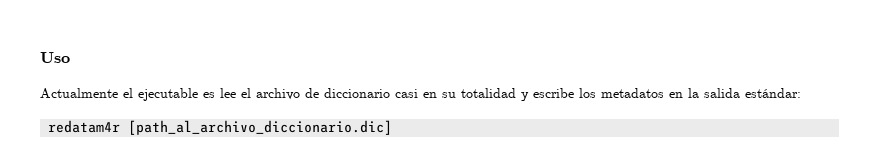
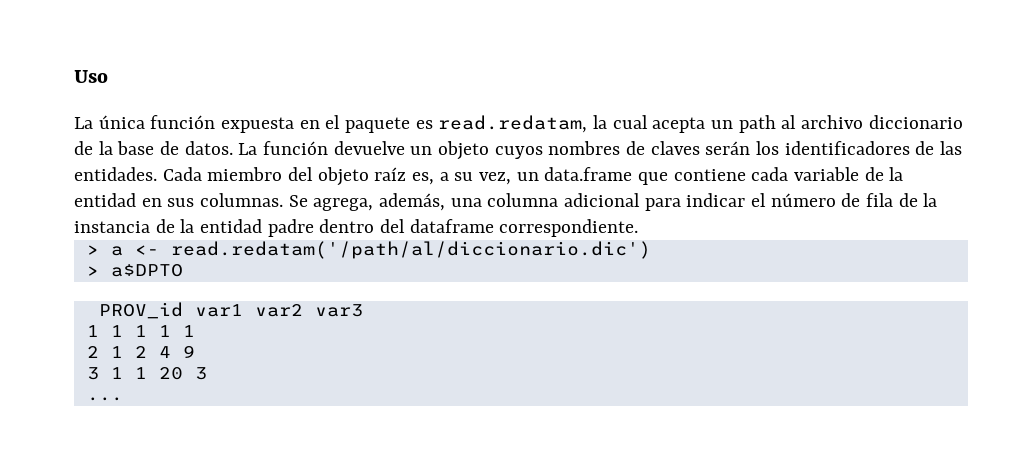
[40,88,801,101] [48,120,393,135] Actualmente el ejecutable es lee el archivo de diccionario casi en su totalidad y escribe los metadatos en la salida estándar: // redatam4r [path_al_archivo_diccionario.dic] -> [74,115,963,133] [74,141,963,160] [74,167,904,186] [74,193,938,211] [74,219,639,237] [86,241,651,259] [86,264,183,277] [98,302,363,319] [86,325,195,337] [86,345,195,358] [86,367,207,380] [86,397,123,401] La única función expuesta en el paquete es read.redatam, la cual acepta un path al archivo diccionario de la base de datos. La función devuelve un objeto cuyos nombres de claves serán los identificadores de las entidades. Cada miembro del objeto raíz es, a su vez, un data.frame que contiene cada variable de la entidad en sus columnas. Se agrega, además, una columna adicional para indicar el número de fila de la instancia de la entidad padre dentro del dataframe correspondiente. // > a <- read.redatam('/path/al/diccionario.dic') // > a$DPTO // PROV_id var1 var2 var3 // 1 1 1 1 1 // 2 1 2 4 9 // 3 1 1 20 3 // ...

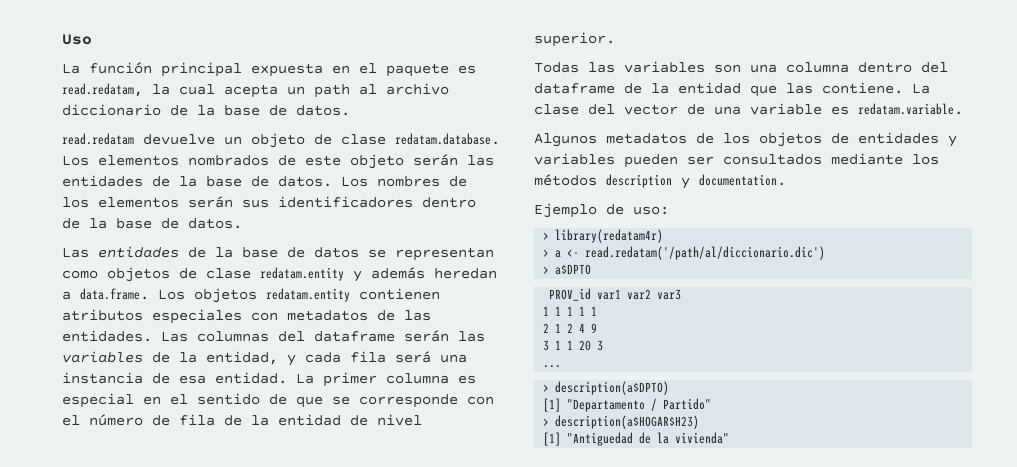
[98,115,216,129] única función -> [89,62,242,77] función principal
[238,141,329,155] La función -> [62,133,134,145] // read.redatam
[494,141,963,159] [74,167,904,186] [74,193,746,211] cuyos nombres de claves serán los identificadores de las entidades. Cada miembro del objeto raíz es, a su vez, un data.frame que contiene cada variable de la entidad en sus columnas. Se agrega, además, una columna adicional para indicar -> [314,133,500,145] [62,154,494,169] [62,175,467,187] [62,196,476,208] [62,218,242,229] [62,246,494,261] [62,267,497,282] [62,288,440,303] [62,309,431,324] [62,330,485,342] [62,351,467,366] [62,372,476,387] [62,393,494,408] de clase redatam.database. Los elementos nombrados de este objeto serán las entidades de la base de datos. Los nombres de los elementos serán sus identificadores dentro de la base de datos. // Las entidades de la base de datos se representan como objetos de clase redatam.entity y además heredan a data.frame. Los objetos redatam.entity contienen atributos especiales con metadatos de las entidades. Las columnas del dataframe serán las variables de la entidad, y cada fila será una instancia de esa entidad. La primer columna es especial en el sentido de que se corresponde con
[74,219,639,237] instancia de la entidad padre dentro del dataframe correspondiente. -> [278,414,422,426] [534,32,615,47] [534,61,948,73] [534,82,930,97] [534,103,963,115] [534,132,957,147] [534,153,939,168] [534,174,786,189] [534,203,669,218] [543,229,664,243] entidad de nivel superior. // Todas las variables son una columna dentro del dataframe de la entidad que las contiene. La clase del vector de una variable es redatam.variable. // Algunos metadatos de los objetos de entidades y variables pueden ser consultados mediante los métodos description y documentation. // Ejemplo de uso: // > library(redatam4r)
(123, 399) none -> [543,381,670,395] [543,398,712,412] [543,415,700,429] [543,432,730,446] // > description(a$DPTO) // [1] "Departamento / Partido" // > description(a$HOGAR$H23) // [1] "Antiguedad de la vivienda"

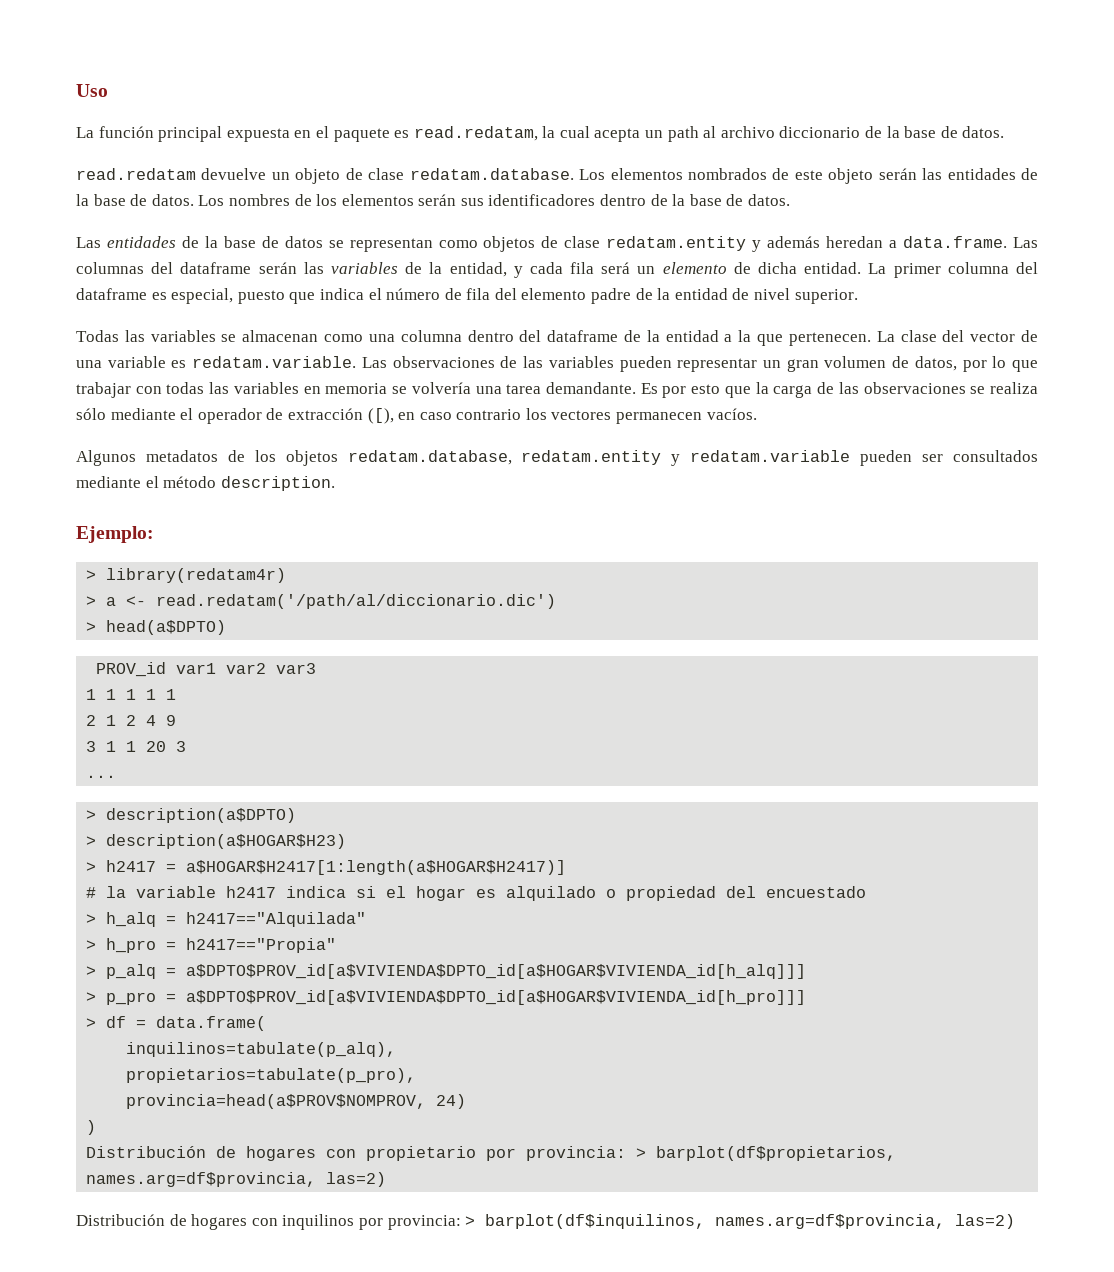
[158,288,440,303] [62,309,431,324] [62,330,152,342] Los objetos redatam.entity contienen atributos especiales con metadatos de las entidades. -> (1008, 242) none
[440,354,467,363] [62,372,476,387] [62,393,494,408] una instancia de esa entidad. La primer columna es especial en el sentido de que se corresponde con -> [637,262,1038,278] [76,288,364,304] un elemento de dicha entidad. La primer columna del dataframe es especial, puesto que indica
(215, 420) none -> [494,288,632,304] del elemento padre
[714,64,741,73] son -> [221,330,364,342] se almacenan como
[750,82,903,97] que las contiene. -> [724,330,871,346] a la que pertenecen.
(963, 109) none -> [361,356,1038,372] [76,382,1039,398] [76,408,757,424] Las observaciones de las variables pueden representar un gran volumen de datos, por lo que trabajar con todas las variables en memoria se volvería una tarea demandante. Es por esto que la carga de las observaciones se realiza sólo mediante el operador de extracción ([), en caso contrario los vectores permanecen vacíos.
[831,132,957,147] [534,153,939,168] [534,174,786,189] [534,203,669,218] de entidades y variables pueden ser consultados mediante los métodos description y documentation. // Ejemplo de uso: -> [347,450,1038,466] [76,476,335,491] [76,526,154,543] redatam.database, redatam.entity y redatam.variable pueden ser consultados mediante el método description. // Ejemplo:
[555,264,592,275] a$DPTO -> [106,620,227,635] head(a$DPTO)
[543,398,712,412] [543,415,700,429] [543,432,730,446] [1] "Departamento / Partido" // > description(a$HOGAR$H23) // [1] "Antiguedad de la vivienda" -> [86,834,347,849] [86,860,567,875] [86,886,867,901] [86,912,367,927] [86,938,337,953] [86,964,807,979] [86,990,807,1005] [86,1016,267,1031] [126,1042,397,1057] [126,1068,417,1083] [126,1094,467,1109] [86,1120,97,1135] [86,1146,897,1161] [86,1172,387,1187] [76,1214,1016,1230] > description(a$HOGAR$H23) // > h2417 = a$HOGAR$H2417[1:length(a$HOGAR$H2417)] // # la variable h2417 indica si el hogar es alquilado o propiedad del encuestado // > h_alq = h2417=="Alquilada" // > h_pro = h2417=="Propia" // > p_alq = a$DPTO$PROV_id[a$VIVIENDA$DPTO_id[a$HOGAR$VIVIENDA_id[h_alq]]] // > p_pro = a$DPTO$PROV_id[a$VIVIENDA$DPTO_id[a$HOGAR$VIVIENDA_id[h_pro]]] // > df = data.frame( // inquilinos=tabulate(p_alq), // propietarios=tabulate(p_pro), // provincia=head(a$PROV$NOMPROV, 24) // ) // Distribución de hogares con propietario por provincia: > barplot(df$propietarios, names.arg=df$provincia, las=2) // Distribución de hogares con inquilinos por provincia: > barplot(df$inquilinos, names.arg=df$provincia, las=2)

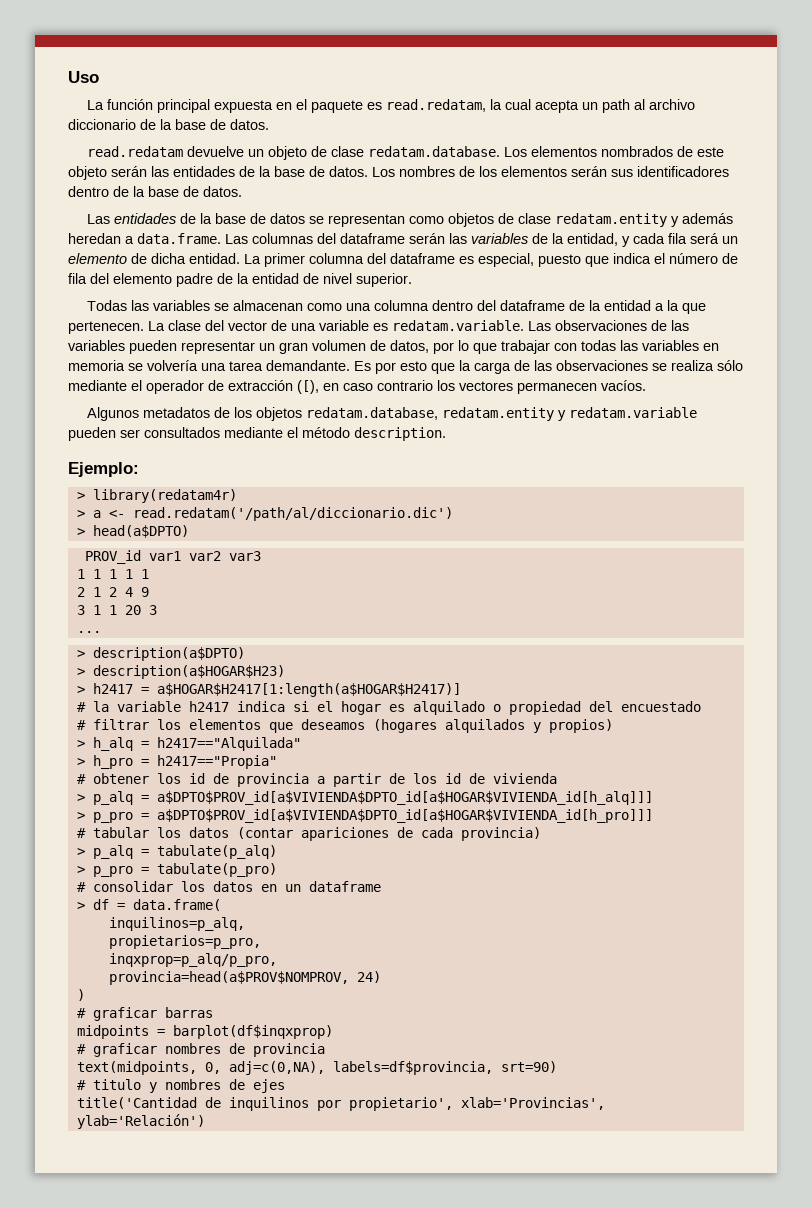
(867, 892) none -> [76,719,613,733] // # filtrar los elementos que deseamos (hogares alquilados y propios)
(337, 945) none -> [76,773,557,787] // # obtener los id de provincia a partir de los id de vivienda
(807, 997) none -> [76,827,541,841] [76,845,277,859] [76,863,277,877] [76,881,381,892] // # tabular los datos (contar apariciones de cada provincia) // > p_alq = tabulate(p_alq) // > p_pro = tabulate(p_pro) // # consolidar los datos en un dataframe
[126,1042,397,1057] [126,1068,417,1083] inquilinos=tabulate(p_alq), // propietarios=tabulate(p_pro), -> [108,917,245,931] [108,935,261,949] [108,953,277,967] inquilinos=p_alq, // propietarios=p_pro, // inqxprop=p_alq/p_pro,
[86,1146,897,1161] [86,1172,387,1187] [76,1214,1016,1230] Distribución de hogares con propietario por provincia: > barplot(df$propietarios, names.arg=df$provincia, las=2) // Distribución de hogares con inquilinos por provincia: > barplot(df$inquilinos, names.arg=df$provincia, las=2) -> [76,1007,213,1021] [76,1025,333,1039] [76,1043,325,1057] [76,1061,557,1075] [76,1079,285,1093] [76,1097,605,1111] [76,1114,205,1129] # graficar barras // midpoints = barplot(df$inqxprop) // # graficar nombres de provincia // text(midpoints, 0, adj=c(0,NA), labels=df$provincia, srt=90) // # titulo y nombres de ejes // title('Cantidad de inquilinos por propietario', xlab='Provincias', ylab='Relación')

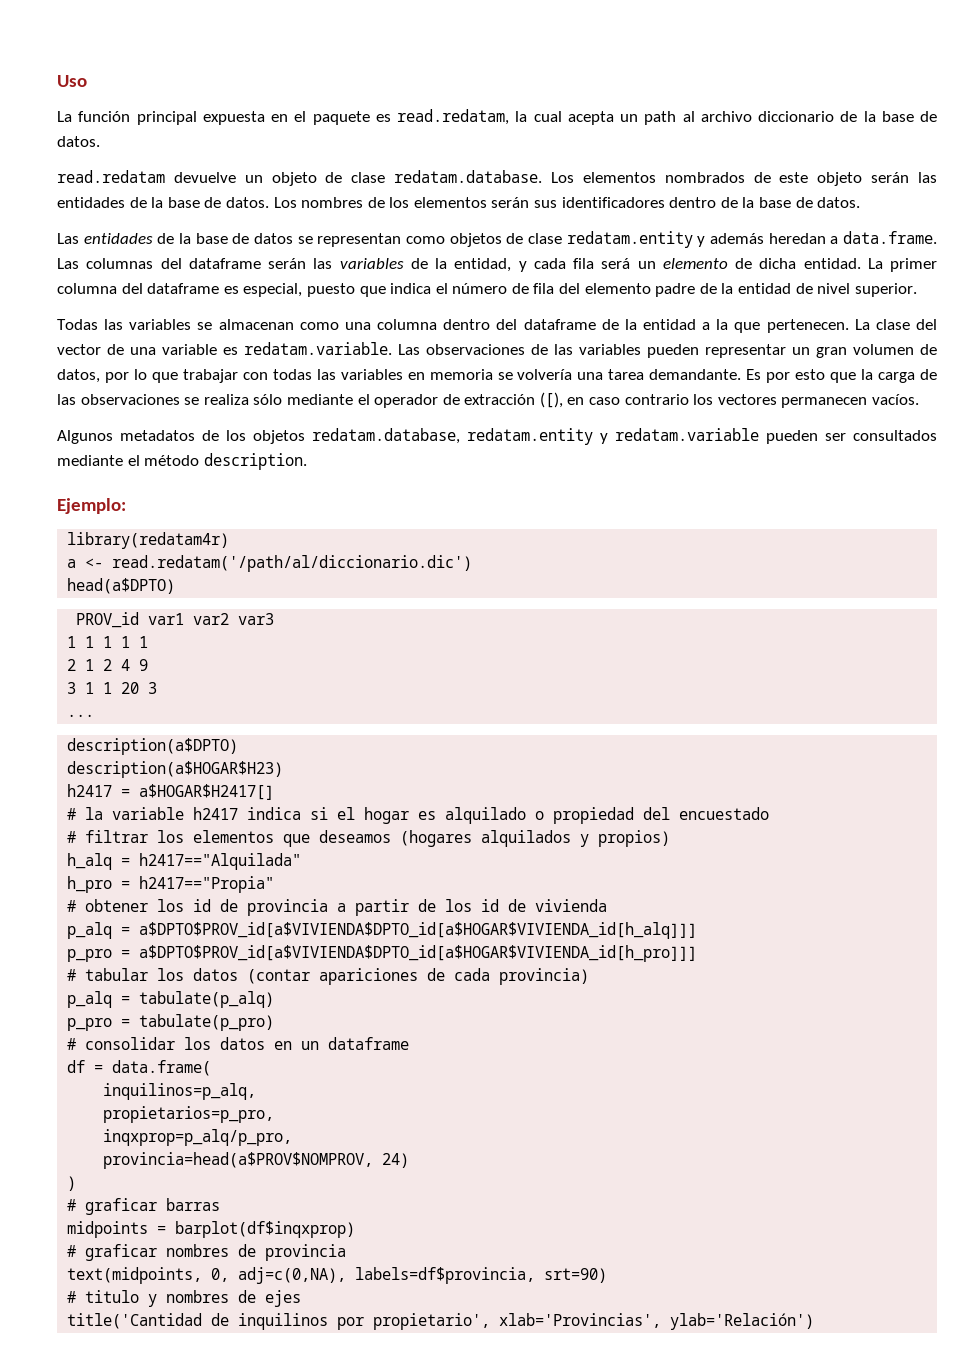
[76,492,85,500] > -> (126, 506) none
[76,510,85,518] > -> (230, 540) none
[76,528,85,536] > -> (473, 563) none
[76,650,85,658] > -> (95, 715) none
[76,668,85,676] > -> (239, 746) none
[76,686,85,694] > -> (284, 769) none
[156,683,461,697] a$HOGAR$H2417[1:length(a$HOGAR$H2417)] -> [139,784,275,800] a$HOGAR$H2417[]
[76,740,85,748] > -> (671, 838) none
[76,758,85,766] > -> (302, 861) none
[76,794,85,802] > -> (608, 905) none
[76,812,85,820] > -> (698, 930) none
[76,848,85,856] > -> (590, 976) none
[76,866,85,874] > -> (275, 999) none
[76,902,85,910] > -> (410, 1043) none

